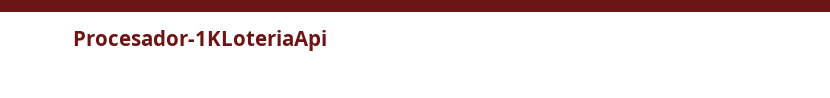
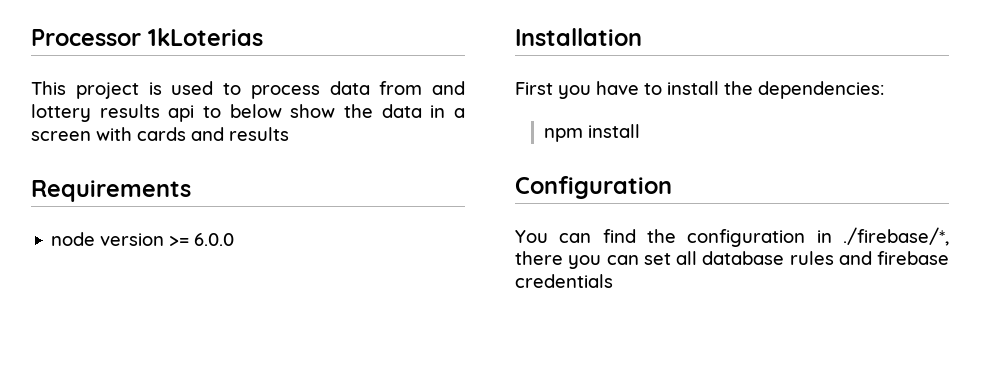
[73,30,327,51] Procesador-1KLoteriaApi -> [31,28,263,46] [31,81,465,99] [31,104,466,122] [31,127,289,141] [31,180,191,202] [51,232,235,246] [515,28,642,46] [515,81,884,99] [543,124,640,142] [515,176,672,199] [515,227,949,247] [515,251,949,269] [515,274,613,288] Processor 1kLoterias // This project is used to process data from and lottery results api to below show the data in a screen with cards and results // Requirements // node version >= 6.0.0 // Installation // First you have to install the dependencies: // npm install // Configuration // You can find the configuration in ./firebase/*, there you can set all database rules and firebase credentials

